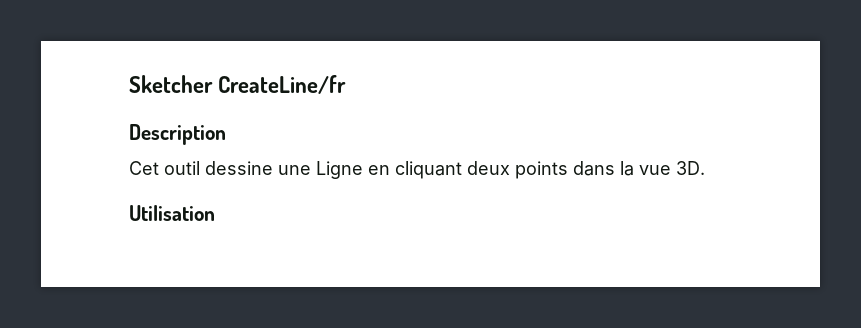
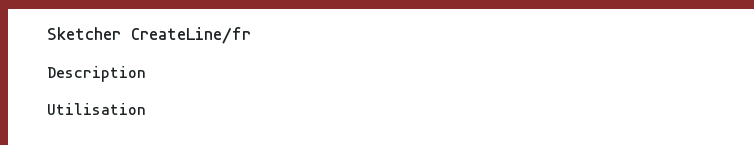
[129,161,705,179] // Cet outil dessine une Ligne en cliquant deux points dans la vue 3D. -> (146, 74) none

